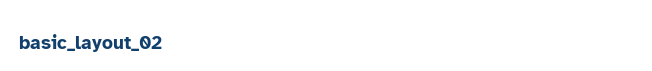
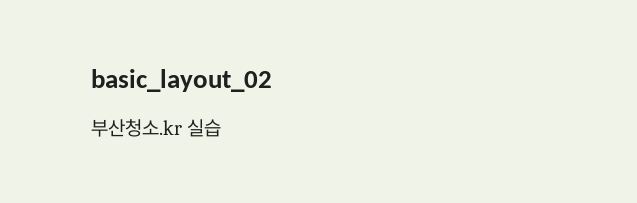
(162, 43) none -> [91,119,222,137] // 부산청소.kr 실습

